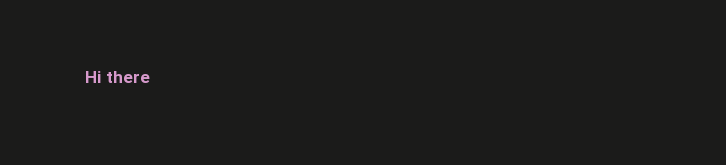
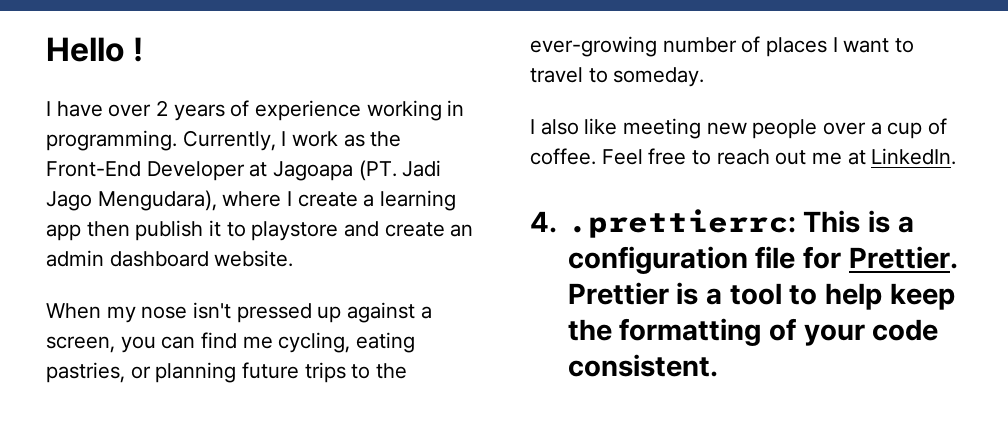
[85,71,150,83] Hi there -> [46,37,143,62] [46,100,465,121] [46,130,402,151] [46,160,442,181] [46,190,457,211] [46,220,474,241] [46,250,294,267] [46,302,432,323] [46,332,416,353] [46,362,408,383] [530,36,915,57] [530,67,705,87] [530,118,948,139] [530,148,957,165] [530,209,914,238] [567,246,958,274] [567,282,955,310] [567,318,939,346] [567,354,718,377] Hello ! // I have over 2 years of experience working in programming. Currently, I work as the Front-End Developer at Jagoapa (PT. Jadi Jago Mengudara), where I create a learning app then publish it to playstore and create an admin dashboard website. // When my nose isn't pressed up against a screen, you can find me cycling, eating pastries, or planning future trips to the ever-growing number of places I want to travel to someday. // I also like meeting new people over a cup of coffee. Feel free to reach out me at LinkedIn. // 4. .prettierrc: This is a configuration file for Prettier. Prettier is a tool to help keep the formatting of your code consistent.

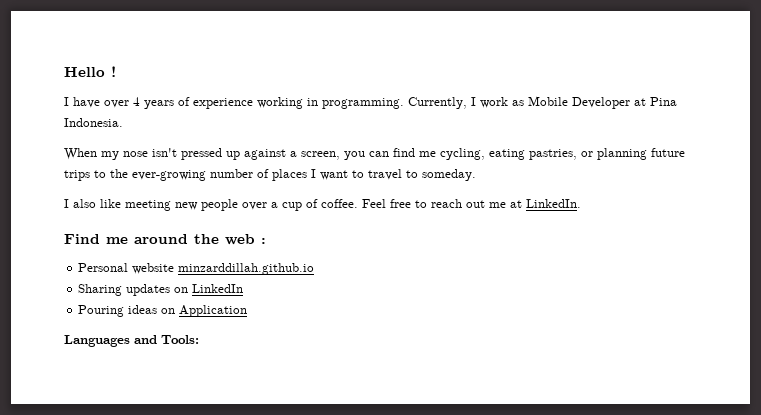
[156,100,169,116] 2 -> [133,97,140,106] 4
[370,131,402,147] [46,160,442,181] [46,190,457,211] [46,220,474,241] [46,250,294,267] the Front-End Developer at Jagoapa (PT. Jadi Jago Mengudara), where I create a learning app then publish it to playstore and create an admin dashboard website. -> [528,96,677,109] [64,118,123,127] Mobile Developer at Pina Indonesia.
[530,209,914,238] [567,246,958,274] [567,282,955,310] [567,318,939,346] [567,354,718,377] 4. .prettierrc: This is a configuration file for Prettier. Prettier is a tool to help keep the formatting of your code consistent. -> [64,234,266,245] [78,263,315,275] [78,284,244,296] [78,305,248,317] [64,335,199,347] Find me around the web : // Personal website minzarddillah.github.io // Sharing updates on LinkedIn // Pouring ideas on Application // Languages and Tools:

